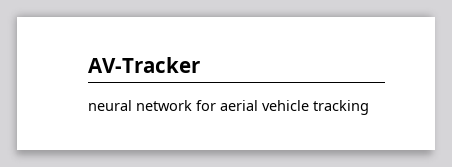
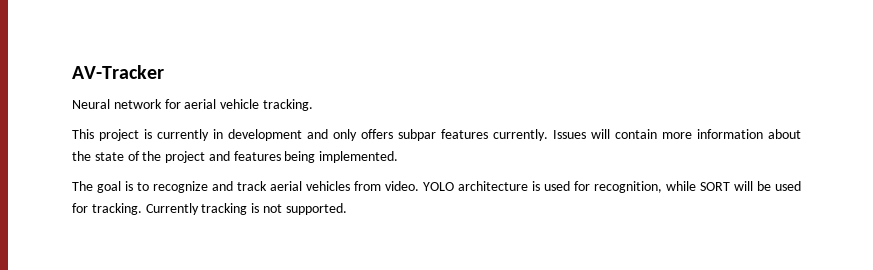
[88,100,132,111] neural -> [72,99,110,109] Neural
[313,100,369,115] tracking -> [262,99,313,111] [72,129,801,141] [72,151,399,163] [72,181,801,193] [72,203,347,215] tracking. // This project is currently in development and only offers subpar features currently. Issues will contain more information about the state of the project and features being implemented. // The goal is to recognize and track aerial vehicles from video. YOLO architecture is used for recognition, while SORT will be used for tracking. Currently tracking is not supported.

